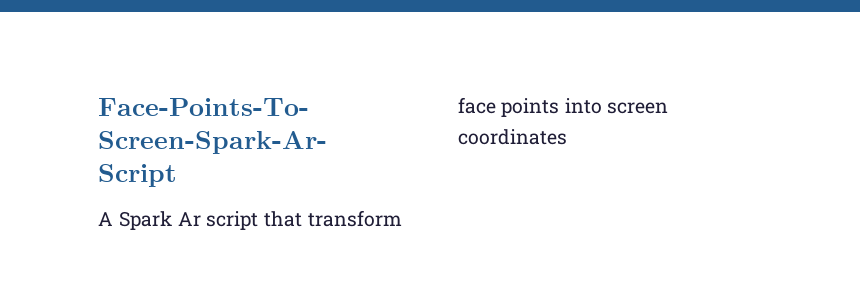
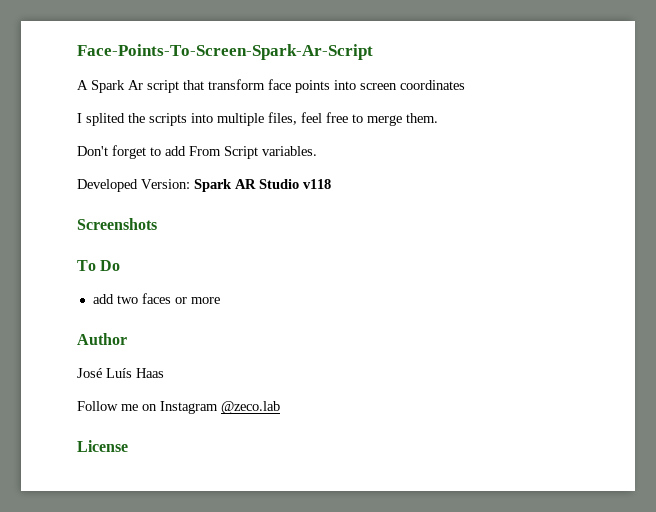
(567, 137) none -> [77,112,438,126] [77,145,317,159] [77,179,331,192] [77,218,157,230] [77,260,121,271] [92,293,220,304] [77,333,127,345] [77,368,164,378] [77,401,280,414] [77,440,128,452] // I splited the scripts into multiple files, feel free to merge them. // Don't forget to add From Script variables. // Developed Version: Spark AR Studio v118 // Screenshots // To Do // add two faces or more // Author // José Luís Haas // Follow me on Instagram @zeco.lab // License

